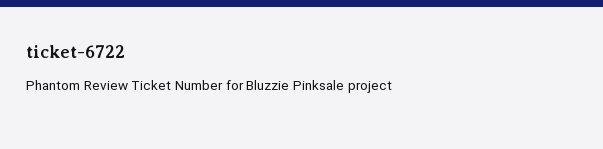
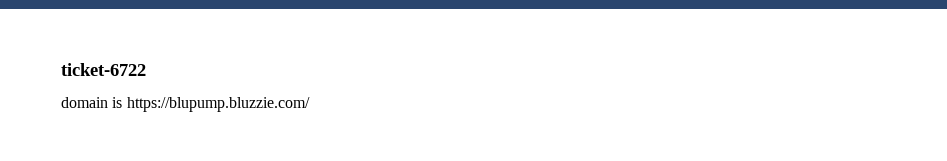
[26,80,392,93] Phantom Review Ticket Number for Bluzzie Pinksale project -> [61,97,310,112] domain is https://blupump.bluzzie.com/

